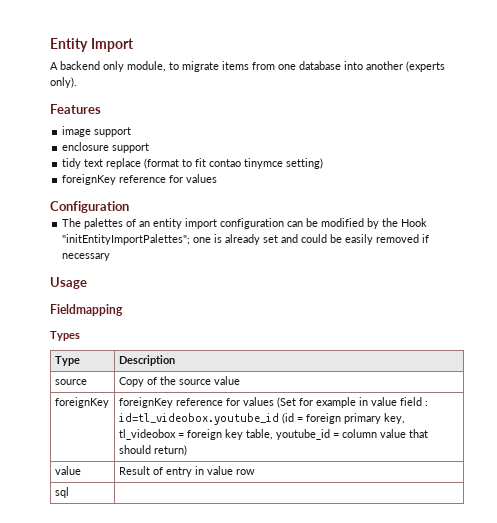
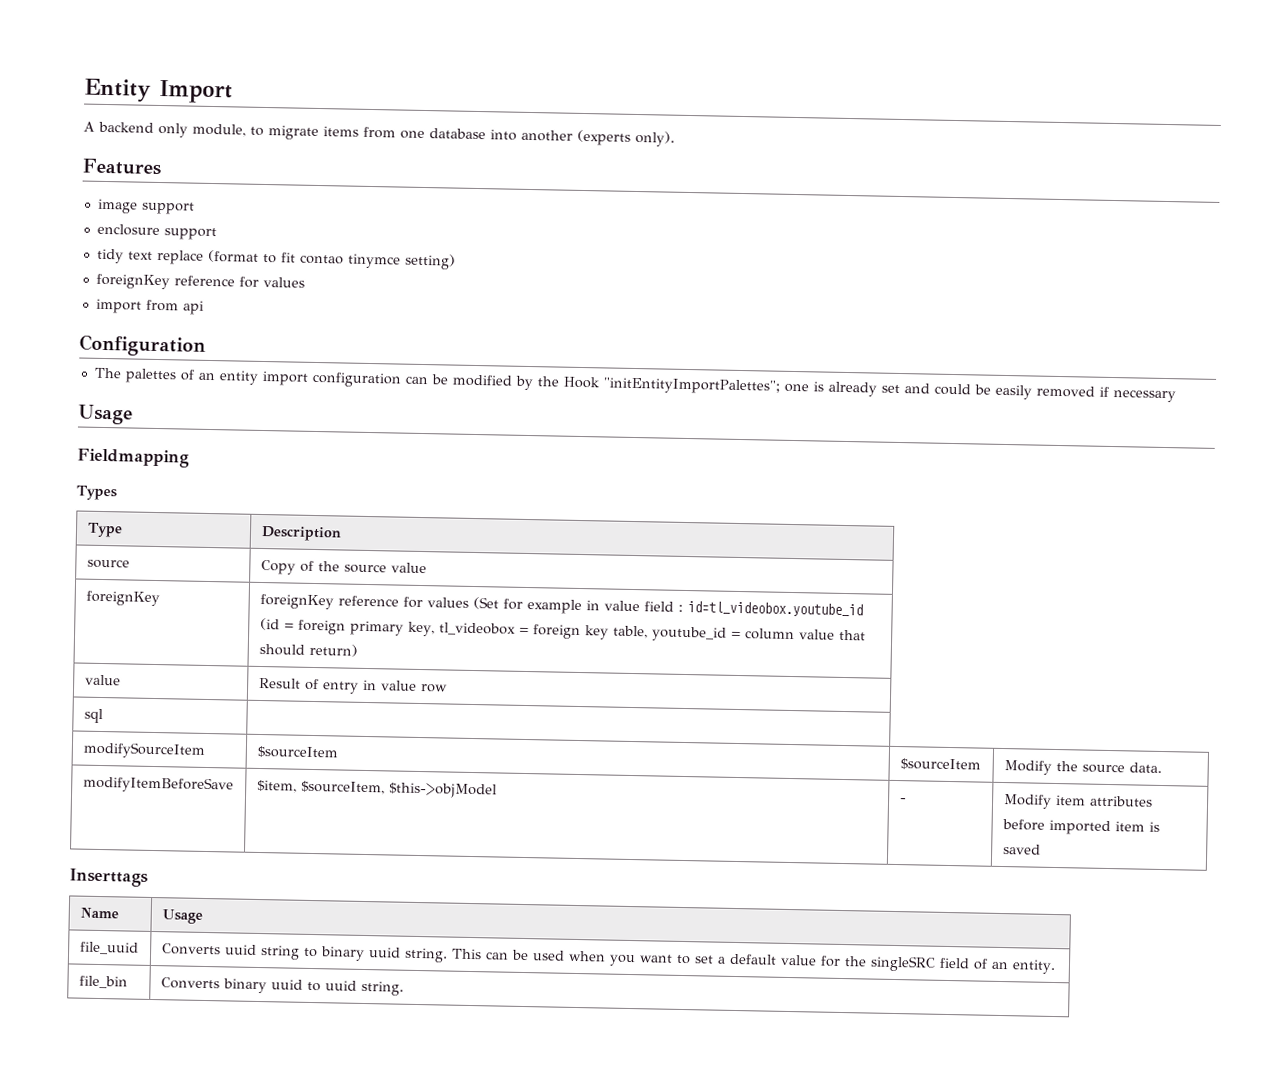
(218, 178) none -> [95,298,204,315] // import from api
(69, 492) none -> [82,741,206,759] [256,745,338,759] [899,758,981,771] [1003,760,1162,775] [82,775,234,794] [256,779,497,799] [899,798,907,803] [1002,794,1153,809] [1001,818,1160,836] [1002,844,1041,855] [69,868,148,887] [79,907,119,919] [161,909,203,924] [79,941,139,955] [161,943,1056,975] [78,975,128,989] [160,977,404,996] // modifySourceItem | $sourceItem | $sourceItem | Modify the source data. // modifyItemBeforeSave | $item, $sourceItem, $this->objModel | - | Modify item attributes before imported item is saved // Inserttags // Name | Usage // file_uuid | Converts uuid string to binary uuid string. This can be used when you want to set a default value for the singleSRC field of an entity. // file_bin | Converts binary uuid to uuid string.

